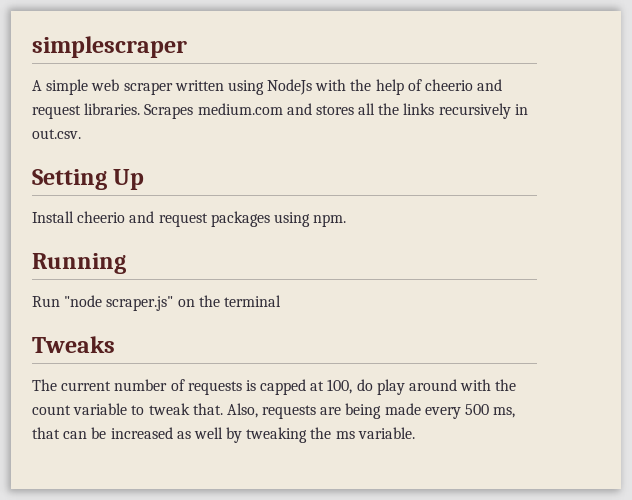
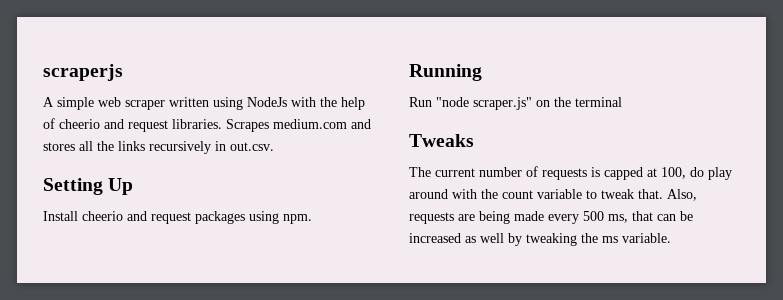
[32,36,187,58] simplescraper -> [43,64,123,81] scraperjs

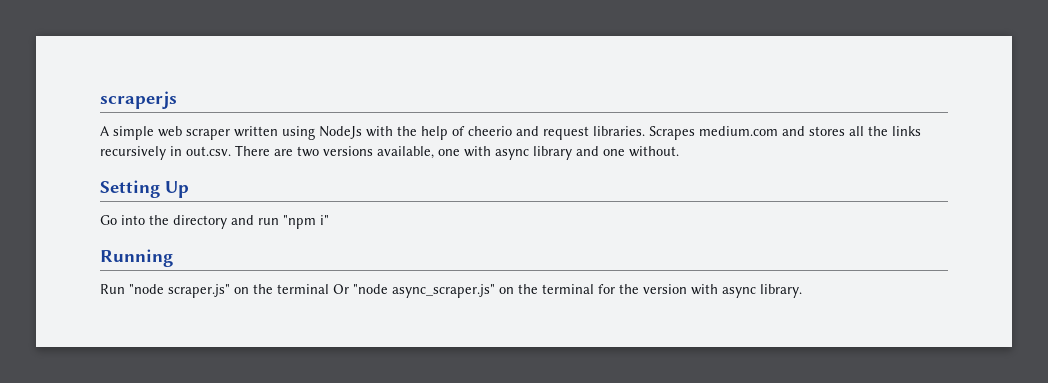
[43,178,134,195] [43,211,312,224] // Setting Up // Install cheerio and request packages using npm. -> [235,145,679,160] [100,180,189,198] [100,215,329,229] There are two versions available, one with async library and one without. // Setting Up // Go into the directory and run "npm i"
[409,134,474,147] [409,166,732,180] [409,189,697,201] [409,211,693,224] [409,233,671,246] // Tweaks // The current number of requests is capped at 100, do play around with the count variable to tweak that. Also, requests are being made every 500 ms, that can be increased as well by tweaking the ms variable. -> [333,284,802,298] Or "node async_scraper.js" on the terminal for the version with async library.

